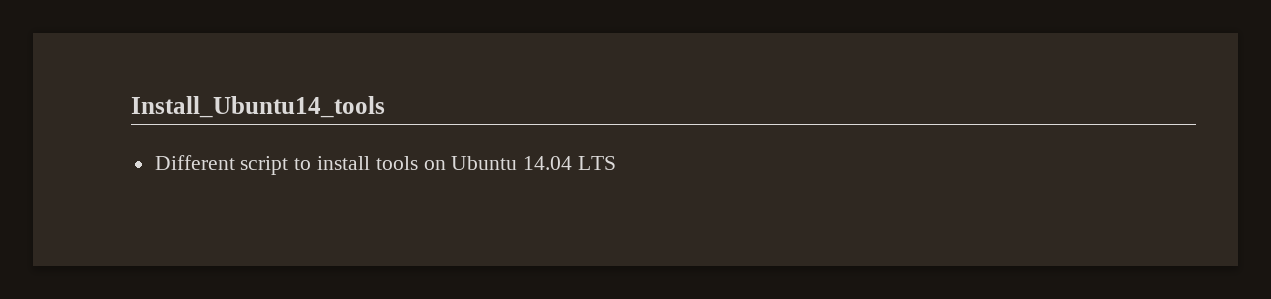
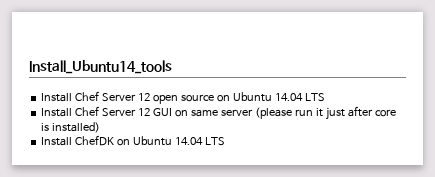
[154,155,418,175] Different script to install tools -> [41,91,325,104] [41,106,396,120] [41,122,101,133] [41,135,115,146] Install Chef Server 12 open source on Ubuntu 14.04 LTS // Install Chef Server 12 GUI on same server (please run it just after core is installed) // Install ChefDK

